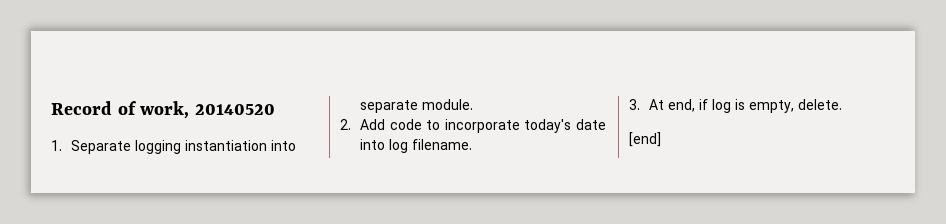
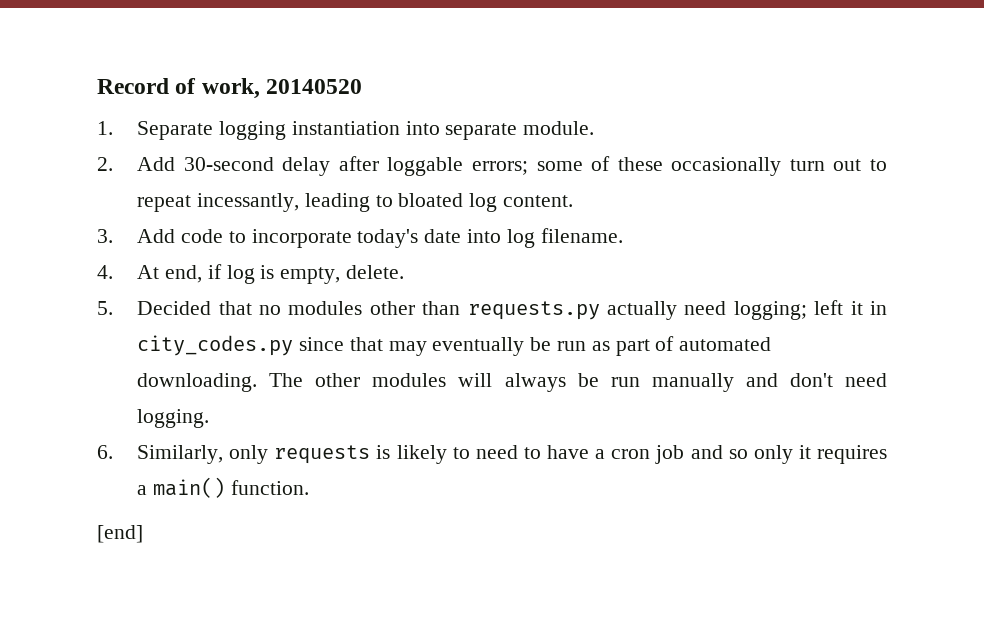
(386, 124) none -> [183,156,887,176] [137,193,573,212] [97,229,176,243] 30-second delay after loggable errors; some of these occasionally turn out to repeat incessantly, leading to bloated log content. // 3. Add
[629,99,640,110] 3. -> [97,265,113,279] 4.
(843, 104) none -> [97,300,887,320] [137,335,772,356] [137,373,888,392] [137,409,210,428] [97,445,888,464] [137,477,309,498] // 5. Decided that no modules other than requests.py actually need logging; left it in city_codes.py since that may eventually be run as part of automated downloading. The other modules will always be run manually and don't need logging. // 6. Similarly, only requests is likely to need to have a cron job and so only it requires a main() function.

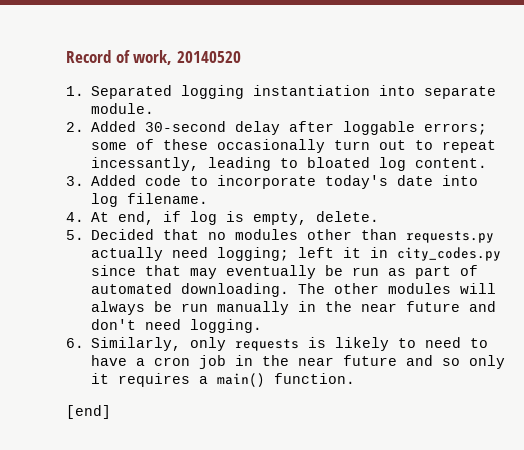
[137,121,214,140] Separate -> [91,85,173,99] Separated
[137,157,176,171] Add -> [91,121,137,132] Added
[137,229,176,243] Add -> [91,175,137,186] Added
(734, 382) none -> [298,301,461,312] in the near future
(685, 454) none -> [235,355,398,366] in the near future

